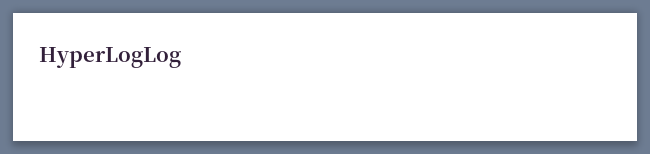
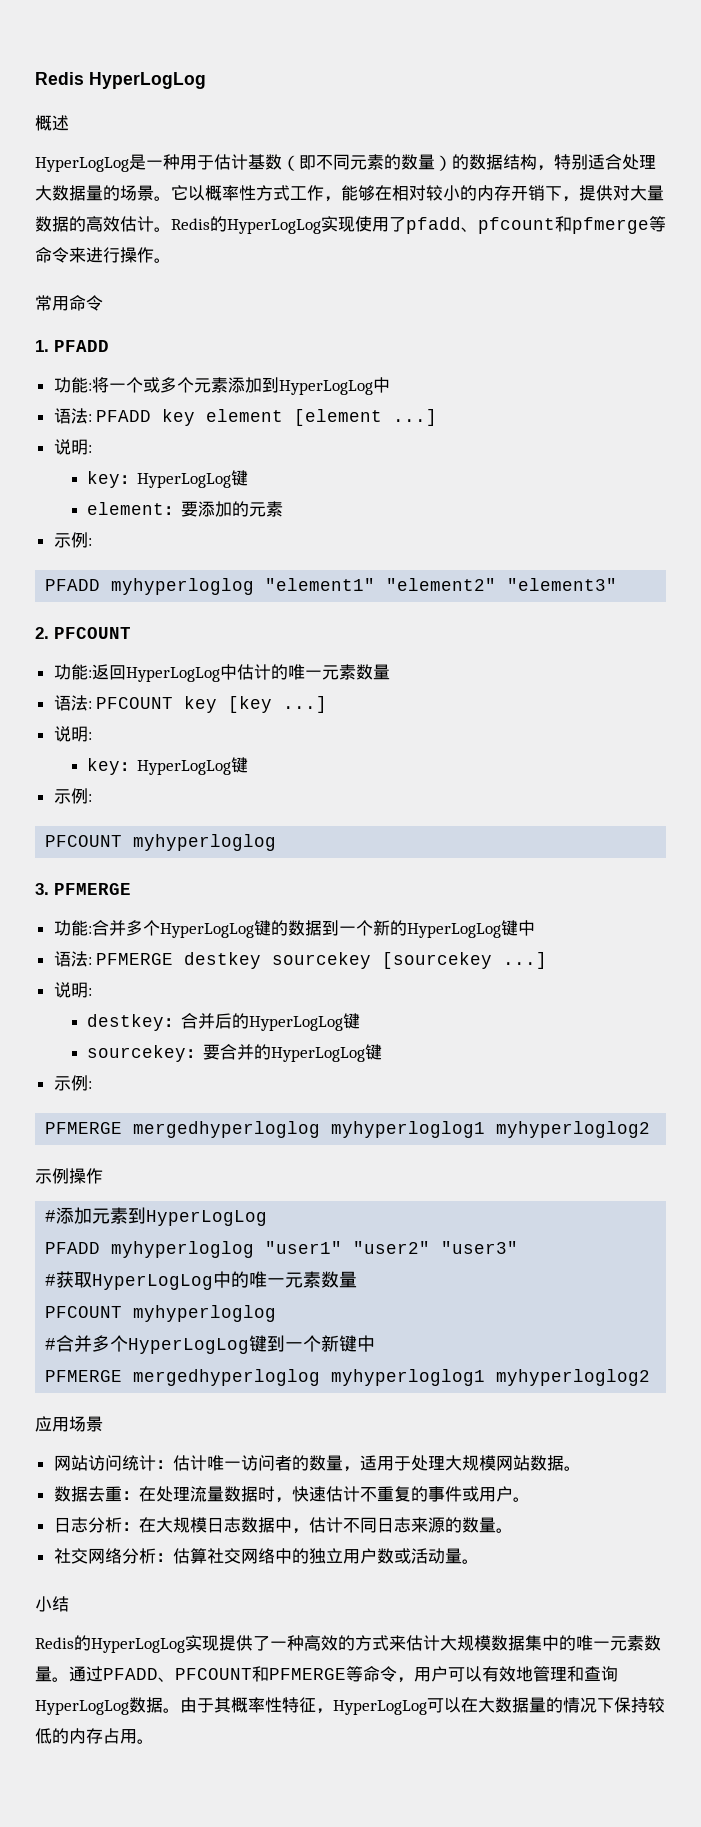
[39,47,181,68] HyperLogLog -> [35,72,206,89] [35,115,69,131] [35,154,656,172] [35,185,664,202] [35,216,666,234] [35,247,171,263] [35,295,103,311] [35,340,109,352] [53,377,390,395] [53,408,438,426] [53,439,92,455] [87,470,249,488] [87,501,284,517] [53,532,92,548] [45,578,618,595] [35,627,131,639] [53,664,390,682] [53,695,328,713] [53,726,92,742] [87,757,249,775] [53,788,92,804] [45,834,277,851] [35,883,131,895] [53,920,535,938] [53,951,548,969] [53,982,92,998] [87,1013,361,1031] [87,1044,383,1062] [53,1075,92,1091] [45,1121,651,1138] [35,1168,103,1184] [45,1207,268,1226] [45,1241,519,1258] [45,1271,358,1290] [45,1305,277,1322] [45,1335,376,1354] [45,1369,651,1386] [35,1416,103,1432] [53,1455,581,1472] [53,1486,530,1503] [53,1517,513,1534] [53,1548,479,1564] [35,1596,69,1612] [35,1635,661,1653] [35,1666,618,1683] [35,1697,665,1715] [35,1728,154,1744] Redis HyperLogLog // 概述 // HyperLogLog是一种用于估计基数（即不同元素的数量）的数据结构，特别适合处理大数据量的场景。它以概率性方式工作，能够在相对较小的内存开销下，提供对大量数据的高效估计。Redis的HyperLogLog实现使用了pfadd、pfcount和pfmerge等命令来进行操作。 // 常用命令 // 1. PFADD // 功能:将一个或多个元素添加到HyperLogLog中 // 语法: PFADD key element [element ...] // 说明: // key：HyperLogLog键 // element：要添加的元素 // 示例: // PFADD myhyperloglog "element1" "element2" "element3" // 2. PFCOUNT // 功能:返回HyperLogLog中估计的唯一元素数量 // 语法: PFCOUNT key [key ...] // 说明: // key：HyperLogLog键 // 示例: // PFCOUNT myhyperloglog // 3. PFMERGE // 功能:合并多个HyperLogLog键的数据到一个新的HyperLogLog键中 // 语法: PFMERGE destkey sourcekey [sourcekey ...] // 说明: // destkey：合并后的HyperLogLog键 // sourcekey：要合并的HyperLogLog键 // 示例: // PFMERGE mergedhyperloglog myhyperloglog1 myhyperloglog2 // 示例操作 // #添加元素到HyperLogLog // PFADD myhyperloglog "user1" "user2" "user3" // #获取HyperLogLog中的唯一元素数量 // PFCOUNT myhyperloglog // #合并多个HyperLogLog键到一个新键中 // PFMERGE mergedhyperloglog myhyperloglog1 myhyperloglog2 // 应用场景 // 网站访问统计：估计唯一访问者的数量，适用于处理大规模网站数据。 // 数据去重：在处理流量数据时，快速估计不重复的事件或用户。 // 日志分析：在大规模日志数据中，估计不同日志来源的数量。 // 社交网络分析：估算社交网络中的独立用户数或活动量。 // 小结 // Redis的HyperLogLog实现提供了一种高效的方式来估计大规模数据集中的唯一元素数量。通过PFADD、PFCOUNT和PFMERGE等命令，用户可以有效地管理和查询HyperLogLog数据。由于其概率性特征，HyperLogLog可以在大数据量的情况下保持较低的内存占用。

